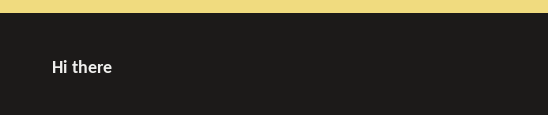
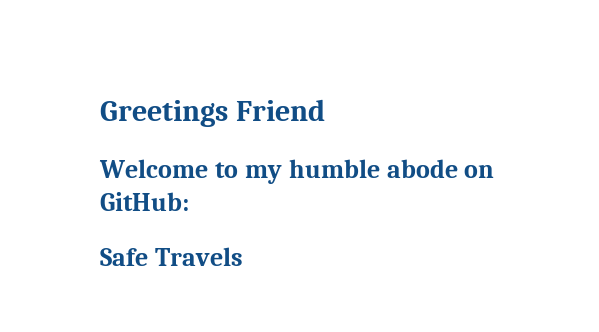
[52,60,112,73] Hi there -> [100,99,325,127] [99,159,495,184] [100,192,189,211] [100,247,243,266] Greetings Friend // Welcome to my humble abode on GitHub: // Safe Travels

